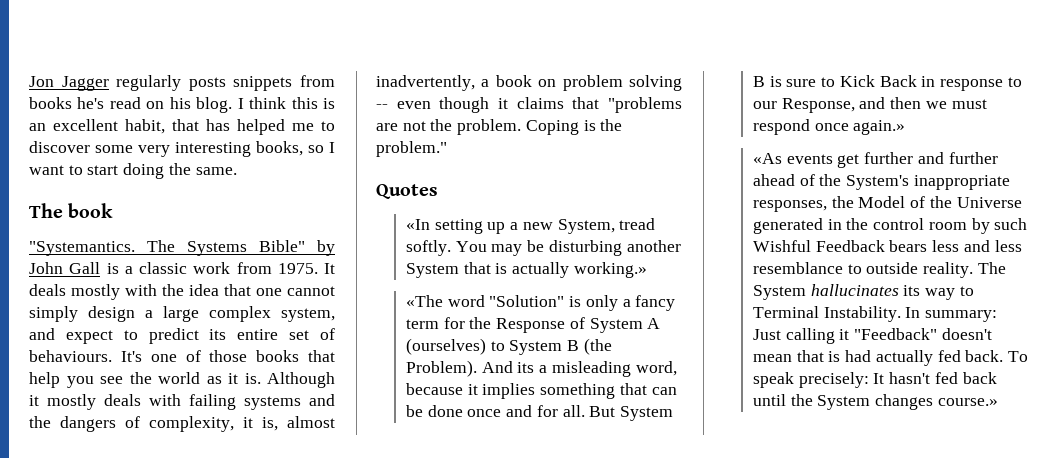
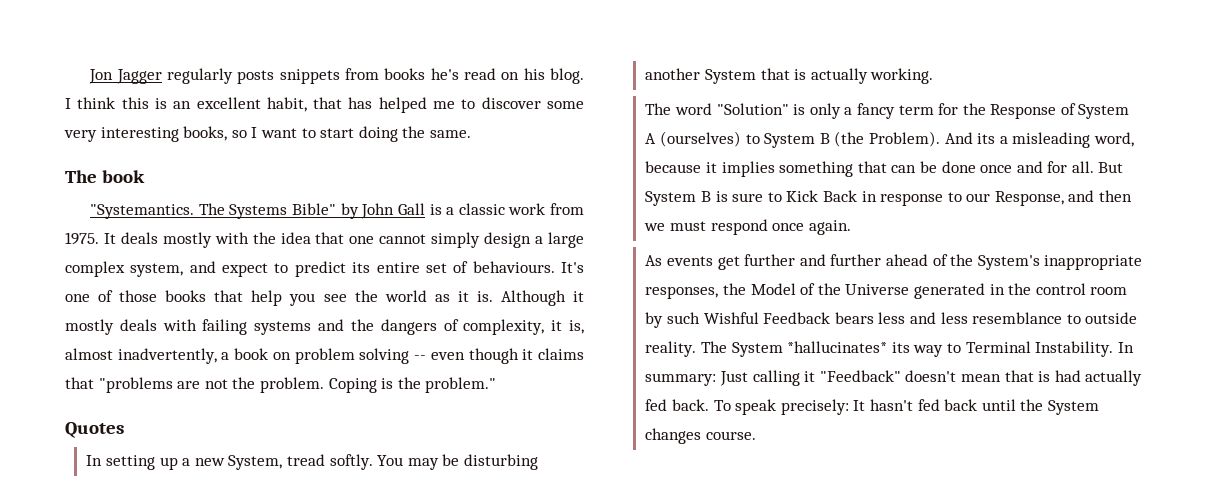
[405,219,430,230] «In -> [86,455,103,466] In
[573,262,647,278] [405,295,443,307] working.» // «The -> [870,68,934,84] [645,103,672,115] working. // The
[853,120,906,135] [752,153,782,164] again.» // «As -> [808,220,851,235] [645,255,663,266] again. // As
[810,284,899,296] hallucinates -> [787,341,888,353] *hallucinates*
[937,398,998,406] course.» -> [705,431,756,440] course.

